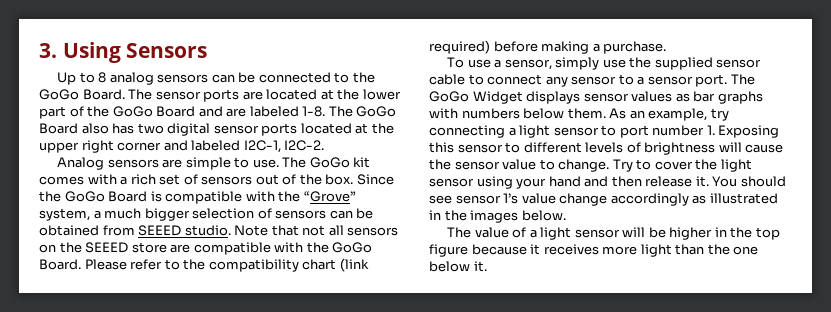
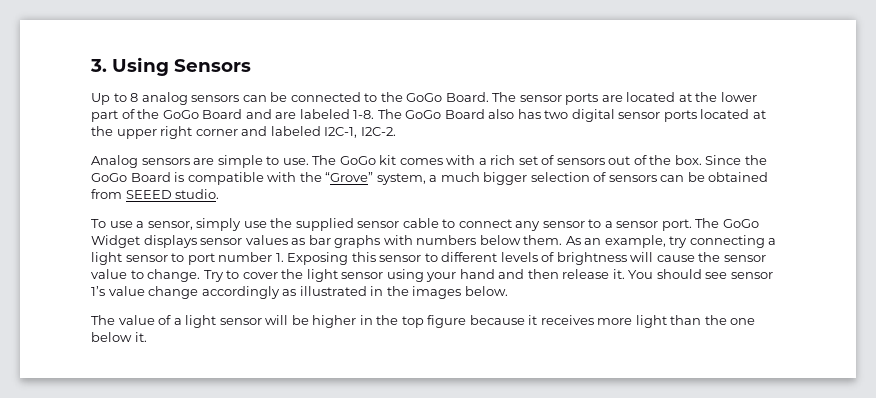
[234,225,399,236] [39,242,373,255] [39,258,369,272] [429,40,667,54] Note that not all sensors on the SEEED store are compatible with the GoGo Board. Please refer to the compatibility chart (link required) before making a purchase. -> (220, 194) none

